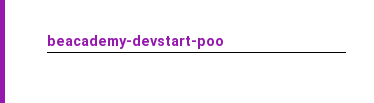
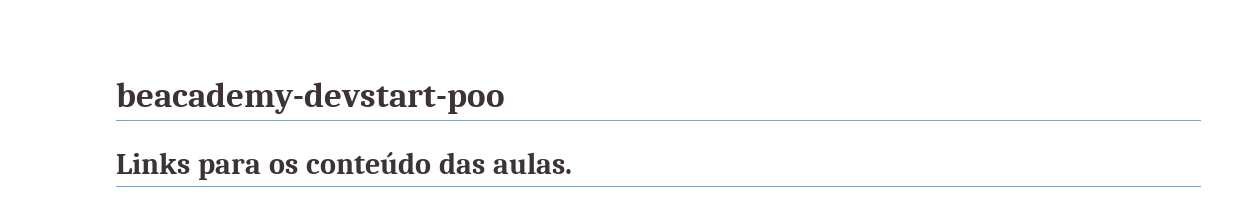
(224, 42) none -> [116,152,572,180] // Links para os conteúdo das aulas.

